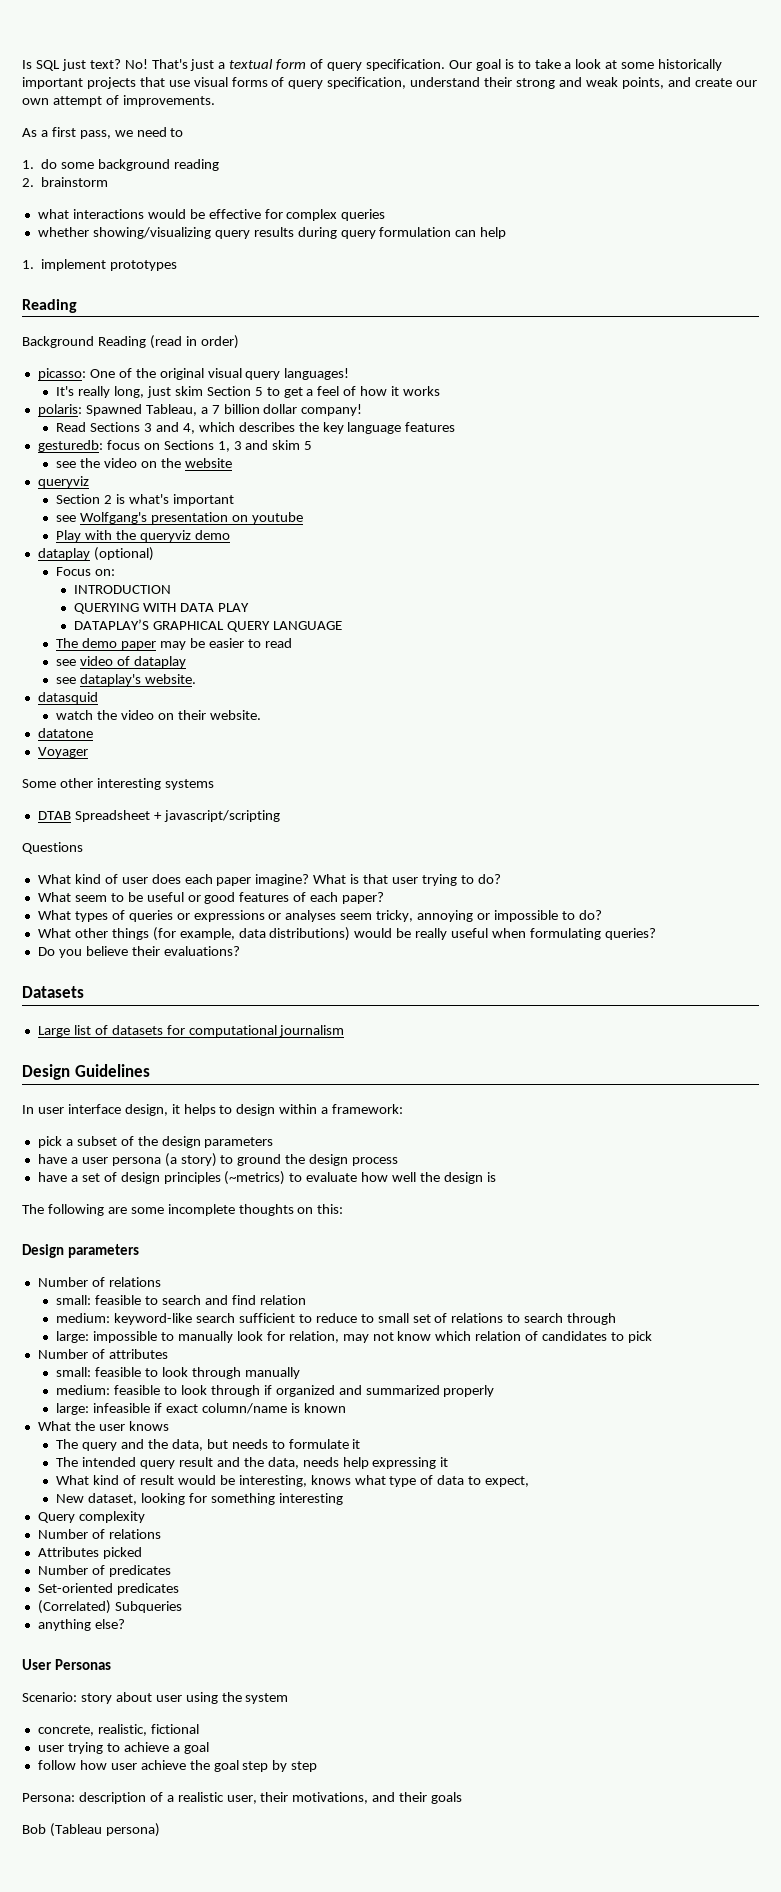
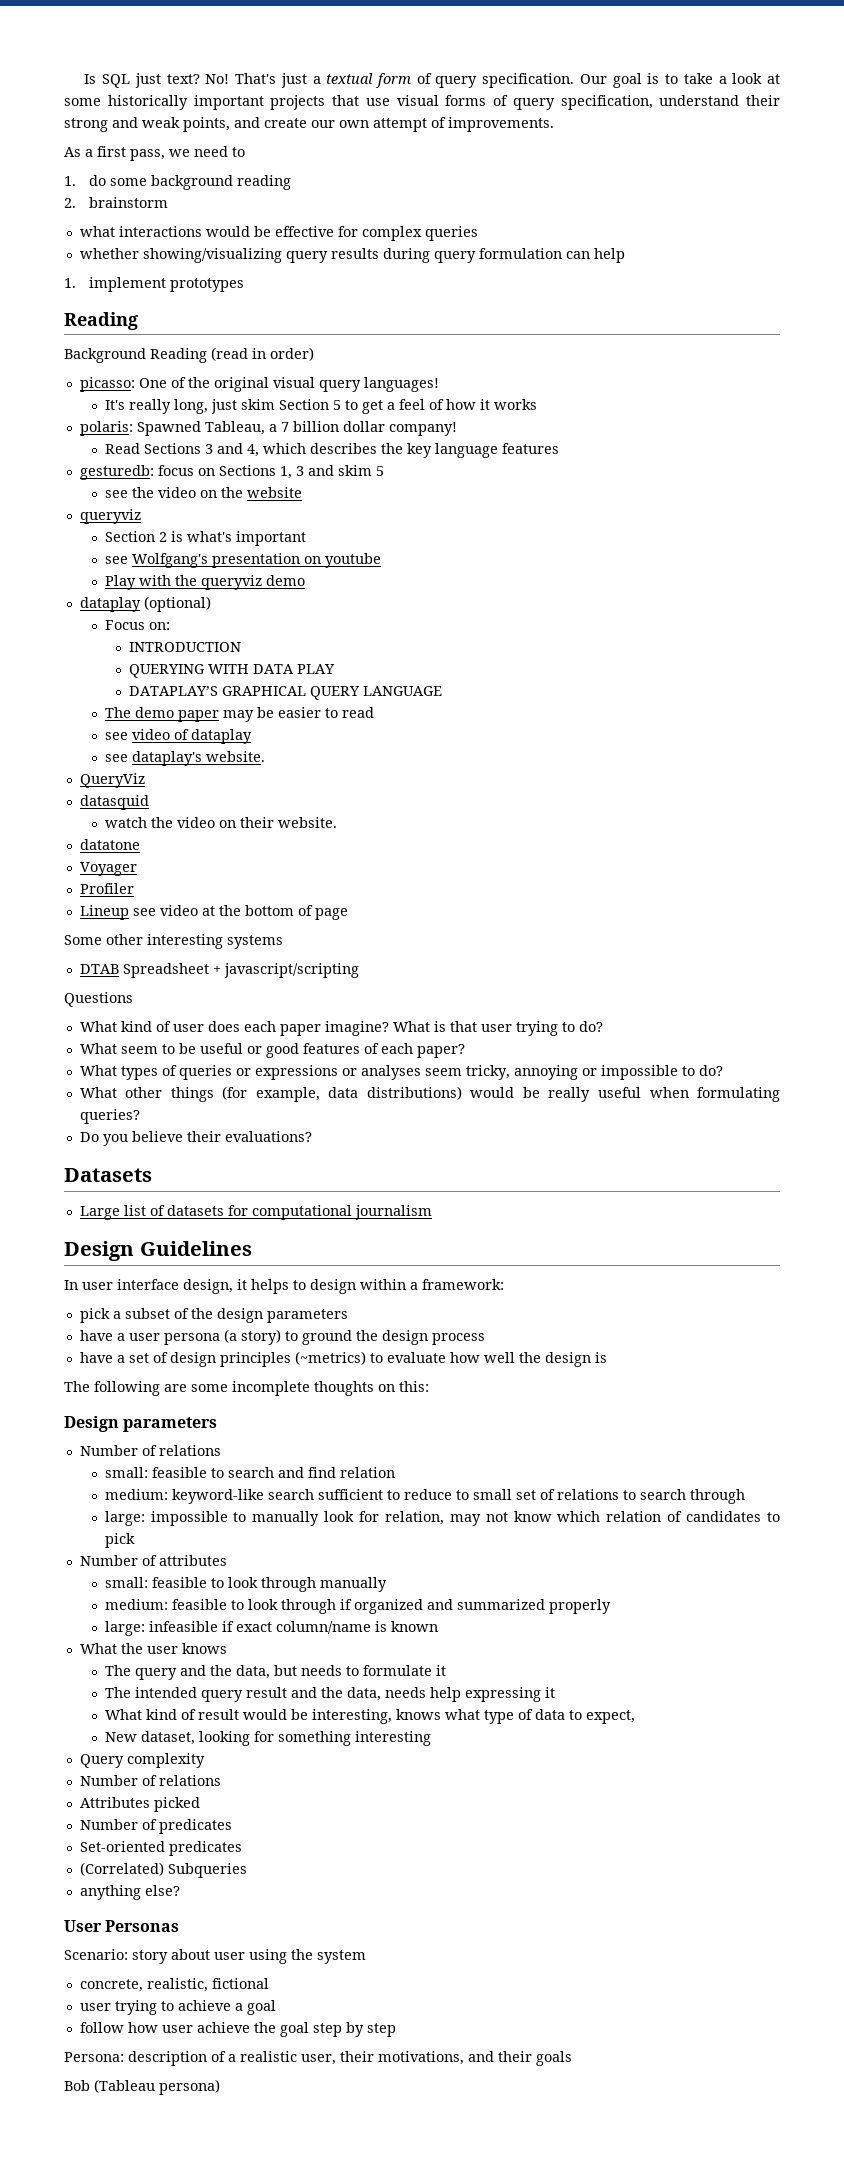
(197, 679) none -> [79,773,145,788] // QueryViz
(88, 752) none -> [79,883,134,894] [79,905,348,920] // Profiler // Lineup see video at the bottom of page

